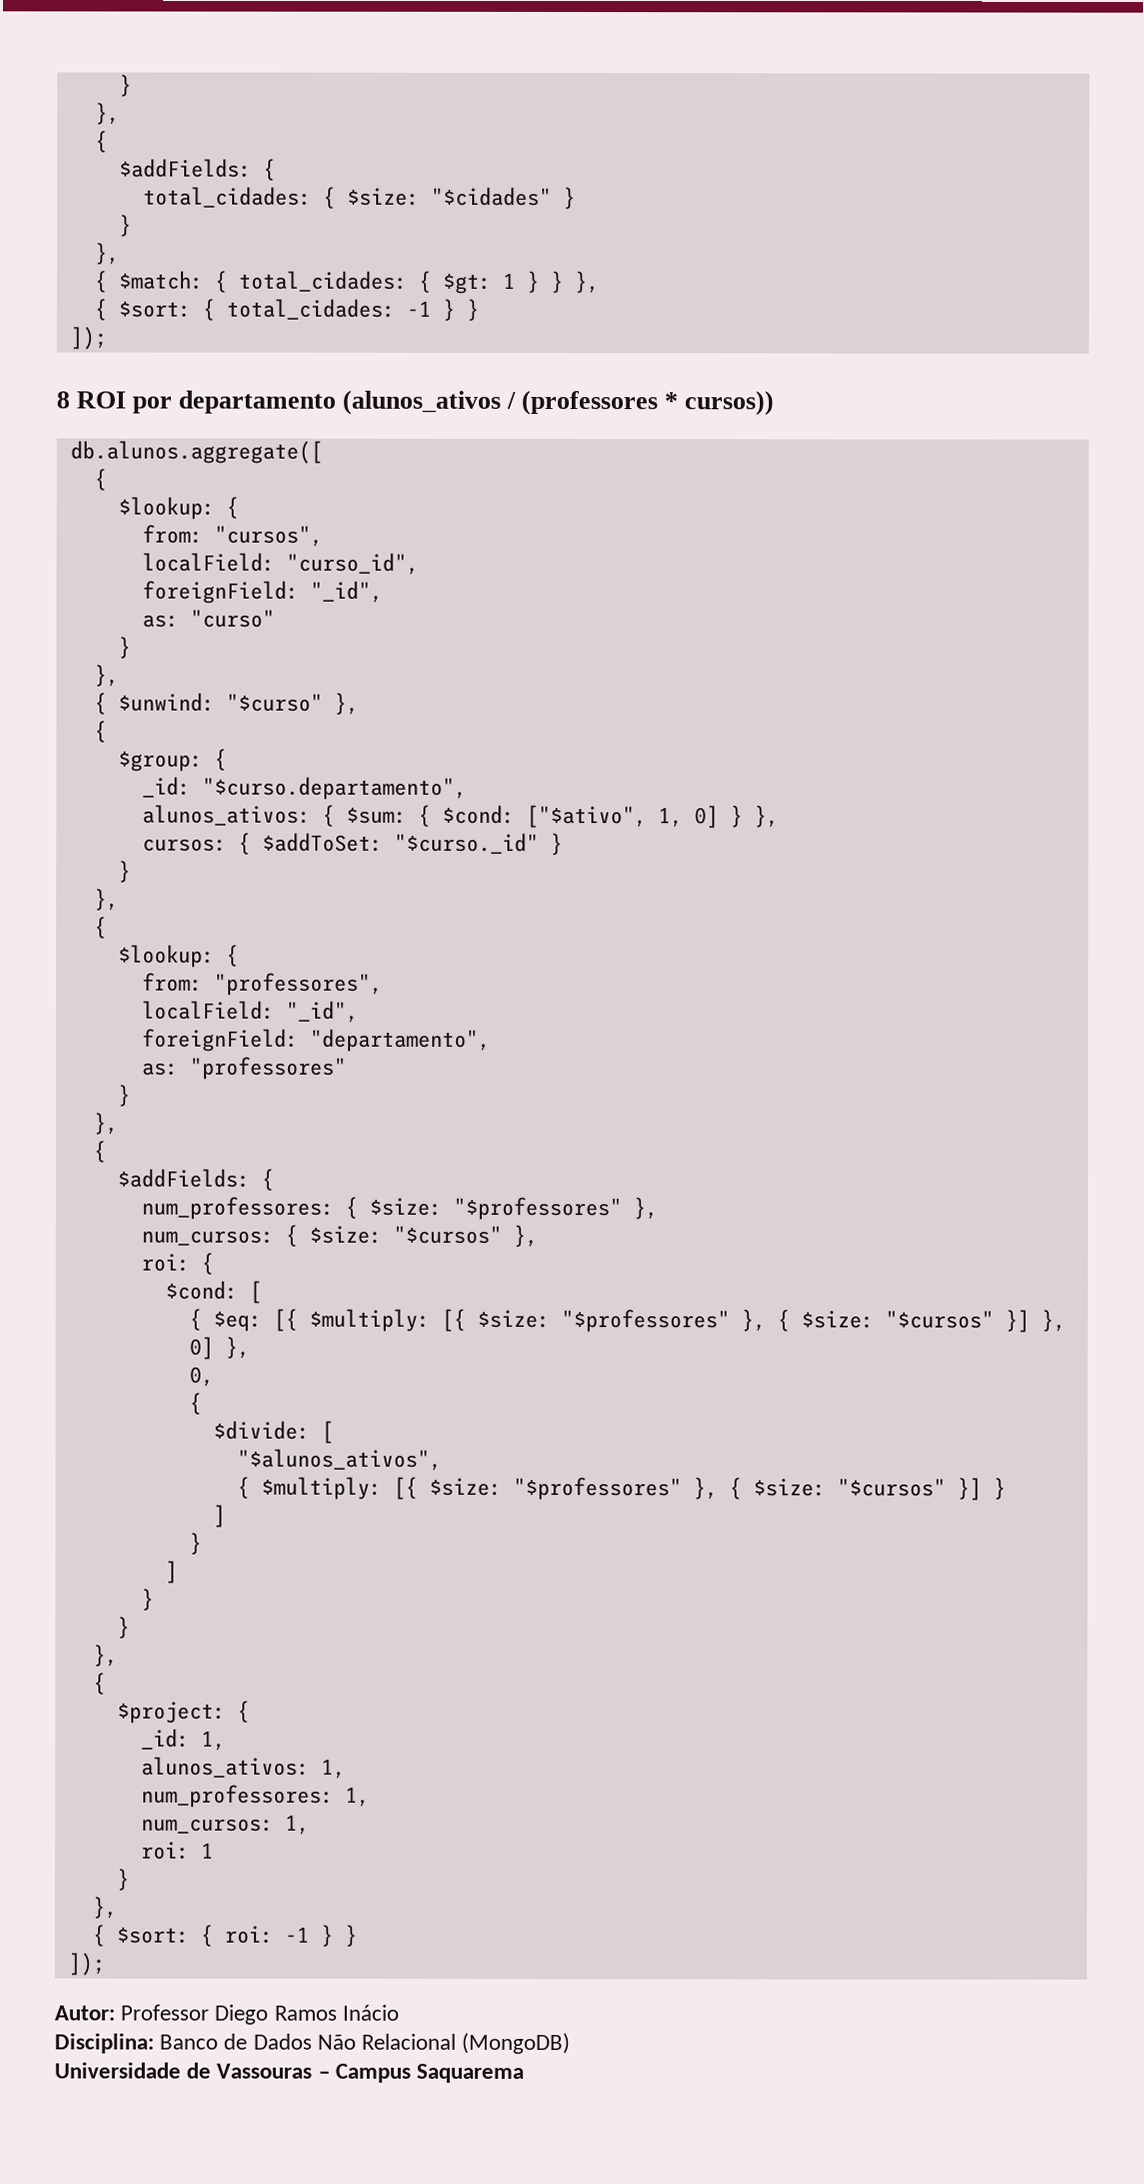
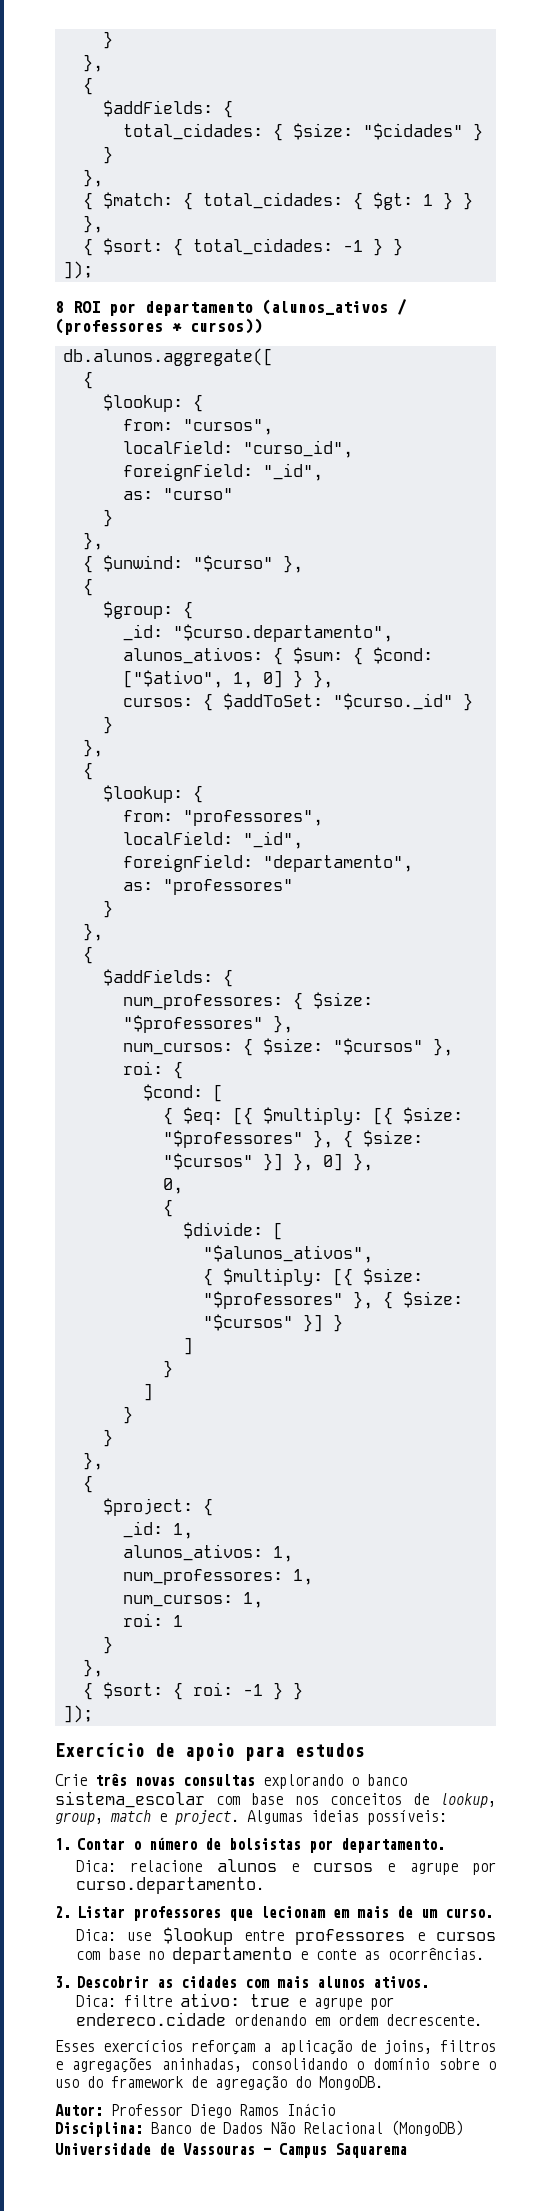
(105, 1964) none -> [55,1743,365,1761] [55,1773,407,1789] [55,1791,497,1808] [55,1810,447,1825] [55,1837,446,1853] [75,1859,497,1875] [75,1877,264,1894] [55,1906,494,1921] [75,1927,496,1945] [75,1947,484,1964] [55,1976,430,1988] [75,1993,394,2010] [75,2012,482,2026] [55,2039,497,2055] [55,2057,496,2073] [55,2075,383,2091] // Exercício de apoio para estudos // Crie três novas consultas explorando o banco sistema_escolar com base nos conceitos de lookup, group, match e project. Algumas ideias possíveis: // 1. Contar o número de bolsistas por departamento. // Dica: relacione alunos e cursos e agrupe por curso.departamento. // 2. Listar professores que lecionam em mais de um curso. // Dica: use $lookup entre professores e cursos com base no departamento e conte as ocorrências. // 3. Descobrir as cidades com mais alunos ativos. // Dica: filtre ativo: true e agrupe por endereco.cidade ordenando em ordem decrescente. // Esses exercícios reforçam a aplicação de joins, filtros e agregações aninhadas, consolidando o domínio sobre o uso do framework de agregação do MongoDB.

